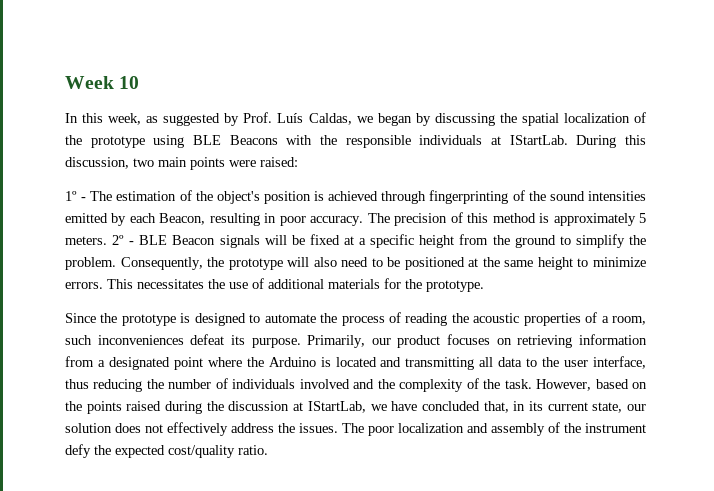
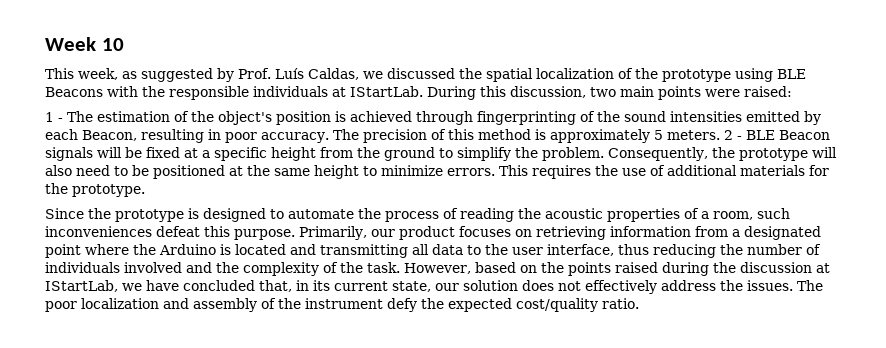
[65,113,104,123] In this -> [45,68,74,79] This
[377,113,495,126] began by discussing -> [387,68,455,79] discussed
[65,191,77,201] 1º -> [45,112,54,122] 1
[112,235,125,245] 2º -> [723,130,733,140] 2
[137,279,204,289] necessitates -> [532,165,591,179] requires
[230,335,245,345] its -> [204,226,230,237] this

